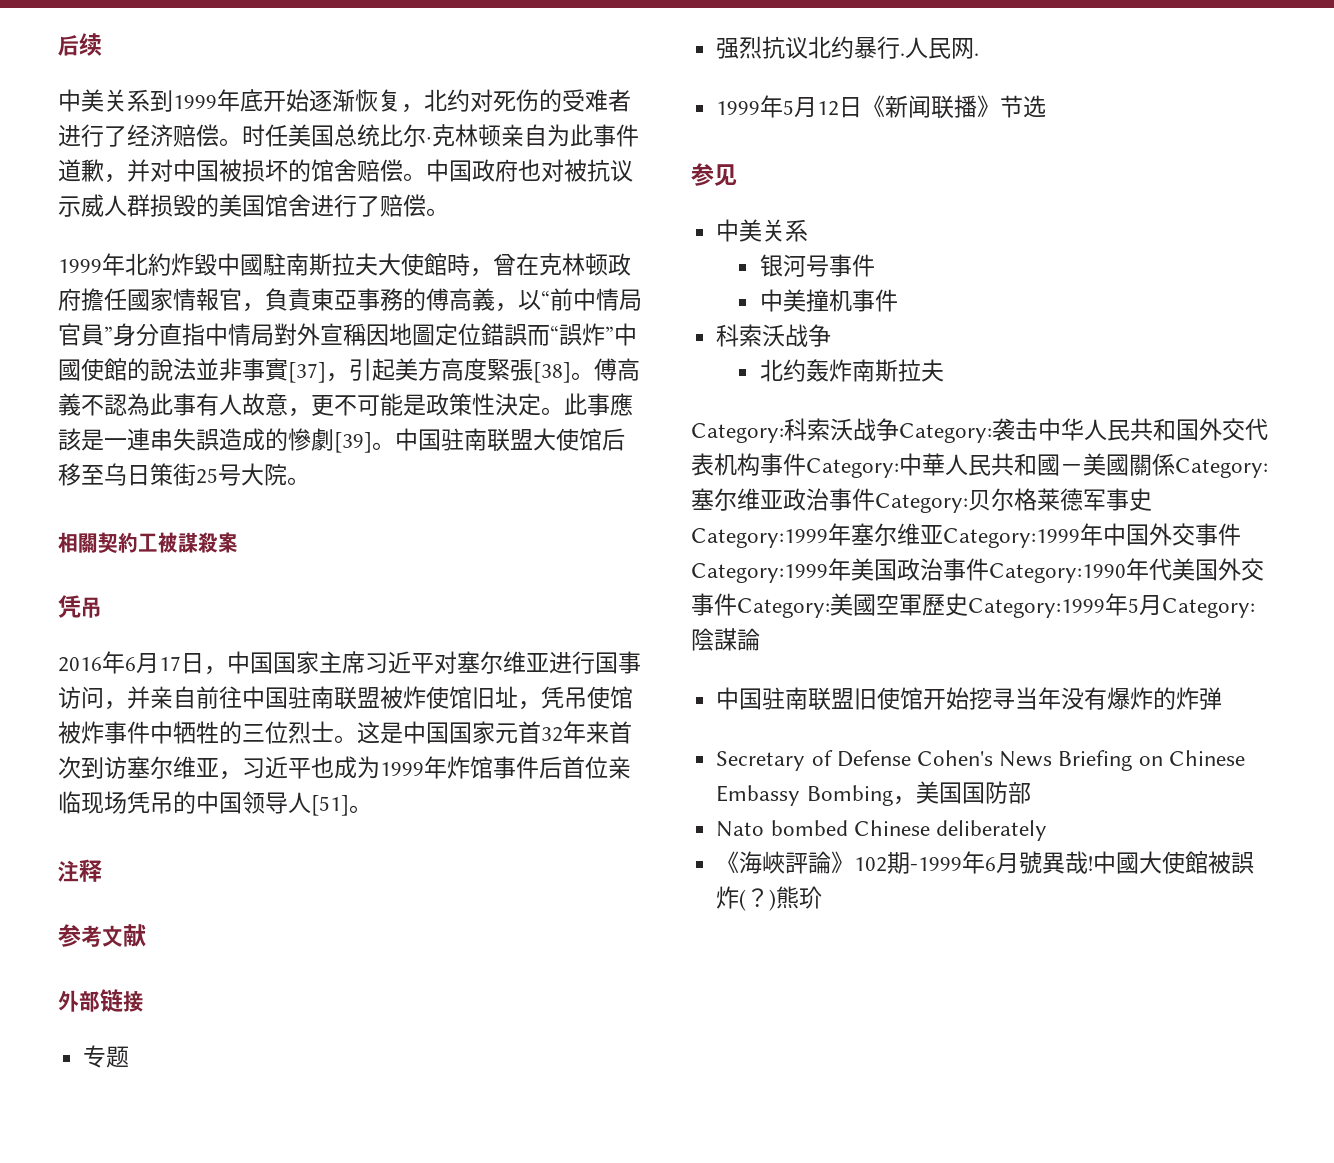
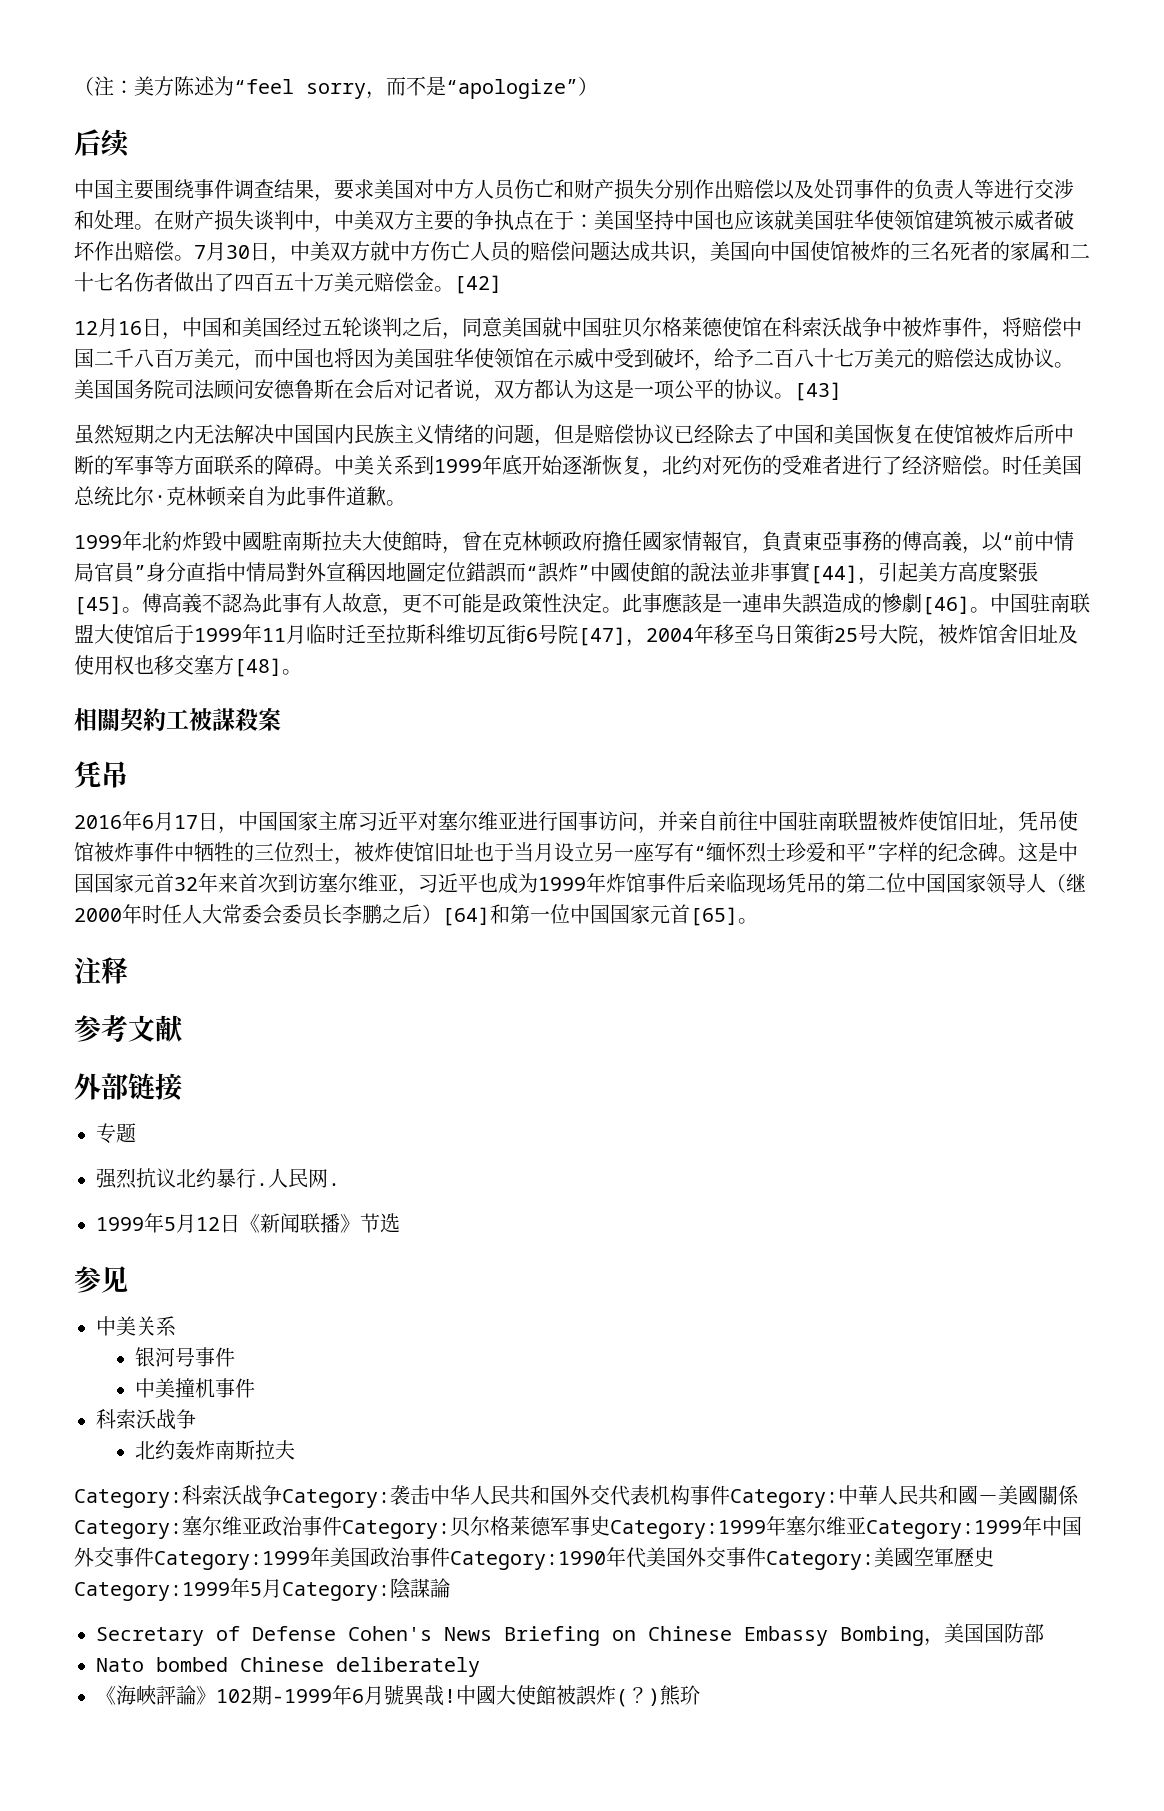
[58,33,102,56] 后续 // -> [74,76,598,99] [74,129,130,157] [74,179,1074,202] [74,210,1074,233] [74,241,1090,264] [74,272,502,294] [74,317,1082,340] [74,348,1074,371] [74,379,842,402] [74,424,1074,447] [74,455,334,475] （注：美方陈述为“feel sorry，而不是“apologize”） // 后续 // 中国主要围绕事件调查结果，要求美国对中方人员伤亡和财产损失分别作出赔偿以及处罚事件的负责人等进行交涉和处理。在财产损失谈判中，中美双方主要的争执点在于：美国坚持中国也应该就美国驻华使领馆建筑被示威者破坏作出赔偿。7月30日，中美双方就中方伤亡人员的赔偿问题达成共识，美国向中国使馆被炸的三名死者的家属和二十七名伤者做出了四百五十万美元赔偿金。[42] // 12月16日，中国和美国经过五轮谈判之后，同意美国就中国驻贝尔格莱德使馆在科索沃战争中被炸事件，将赔偿中国二千八百万美元，而中国也将因为美国驻华使领馆在示威中受到破坏，给予二百八十七万美元的赔偿达成协议。美国国务院司法顾问安德鲁斯在会后对记者说，双方都认为这是一项公平的协议。[43] // 虽然短期之内无法解决中国国内民族主义情绪的问题，但是赔偿协议已经除去了中国和美国恢复在使馆被炸后所中断的军事等方面联系的障碍。
[104,159,633,183] [58,194,426,217] ，并对中国被损坏的馆舍赔偿。中国政府也对被抗议示威人群损毁的美国馆舍进行了赔偿 -> (386, 496) none
[288,362,326,383] [37] -> [810,565,858,584] [44]
[533,362,571,383] [38] -> [74,596,122,615] [45]
[334,432,372,453] [39] -> [922,596,970,615] [46]
(625, 439) none -> [174,624,714,647] 于1999年11月临时迁至拉斯科维切瓦街6号院[47]，2004年
(287, 474) none -> [918,624,1078,647] [74,655,282,677] ，被炸馆舍旧址及使用权也移交塞方[48]
(334, 731) none -> [334,842,998,865] ，被炸使馆旧址也于当月设立另一座写有“缅怀烈士珍爱和平”字样的纪念碑
[562,756,608,779] 首位 -> (706, 883) none
[196,791,349,816] 中国领导人[51] -> [846,873,1086,894] [74,904,738,926] 第二位中国国家领导人（继2000年时任人大常委会委员长李鹏之后）[64]和第一位中国国家元首[65]
[716,687,1223,711] // 中国驻南联盟旧使馆开始挖寻当年没有爆炸的炸弹 -> (450, 1588) none

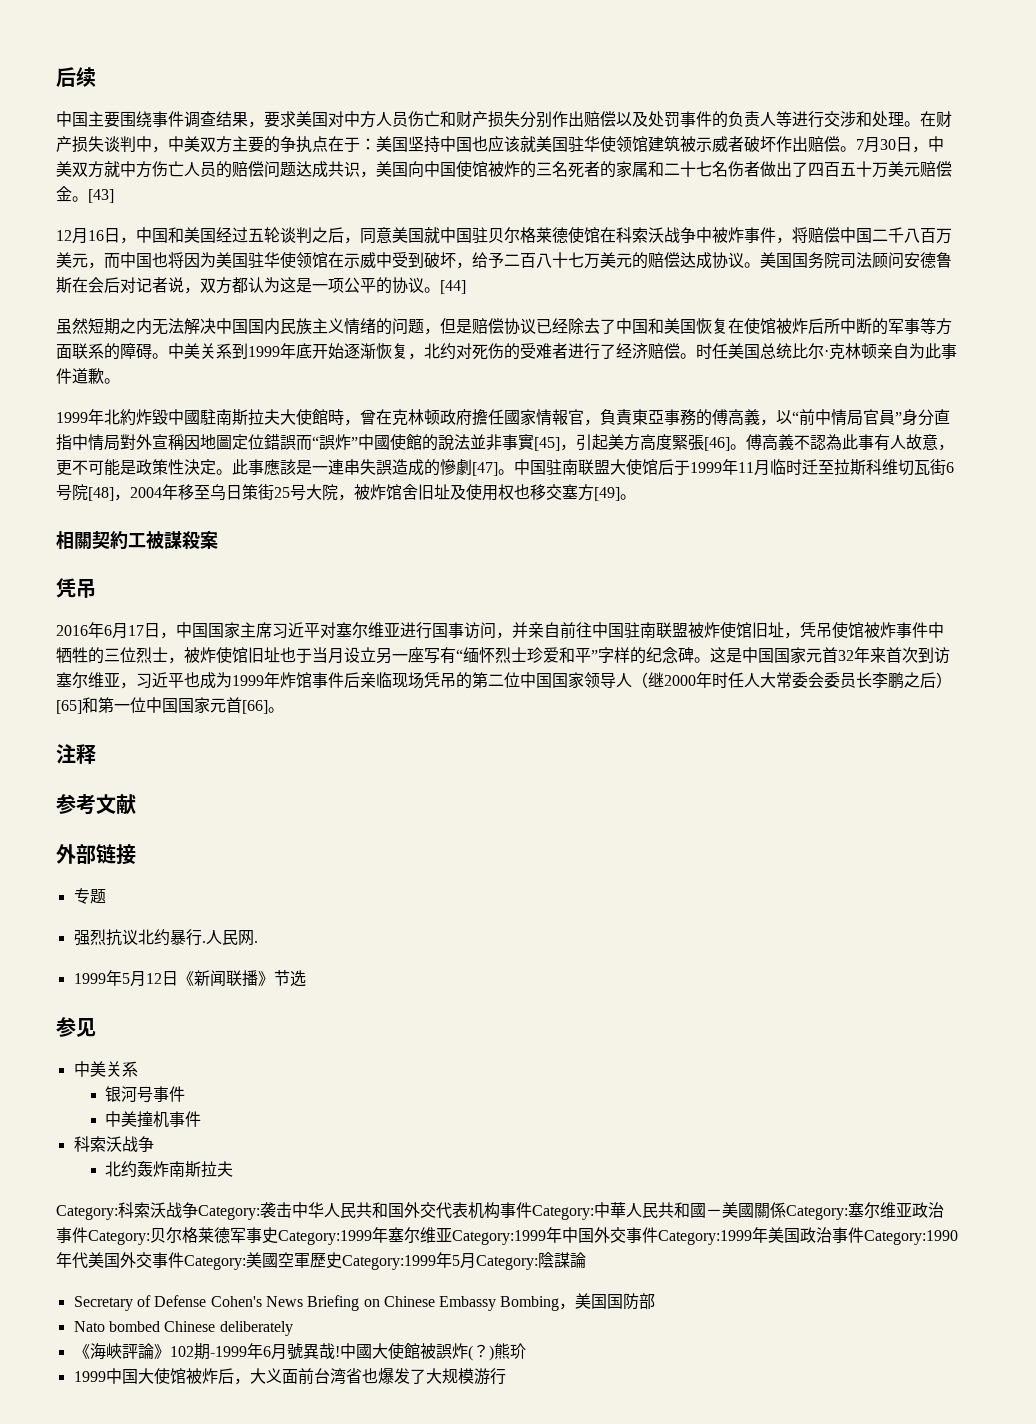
[74,76,598,99] （注：美方陈述为“feel sorry，而不是“apologize”） // -> (56, 77) none
[454,275,502,294] [42] -> [88,189,114,203] [43]
[794,382,842,401] [43] -> [440,280,466,294] [44]
[810,565,858,584] [44] -> [534,437,560,451] [45]
[74,596,122,615] [45] -> [704,437,730,451] [46]
[922,596,970,615] [46] -> [472,462,498,476] [47]
[578,627,626,646] [47] -> [88,487,114,501] [48]
[234,658,282,677] [48] -> [594,487,620,501] [49]
[442,907,490,926] [64] -> [56,700,82,714] [65]
[690,907,738,926] [65] -> [242,700,268,714] [66]
(700, 1695) none -> [73,1368,506,1385] // 1999中国大使馆被炸后，大义面前台湾省也爆发了大规模游行

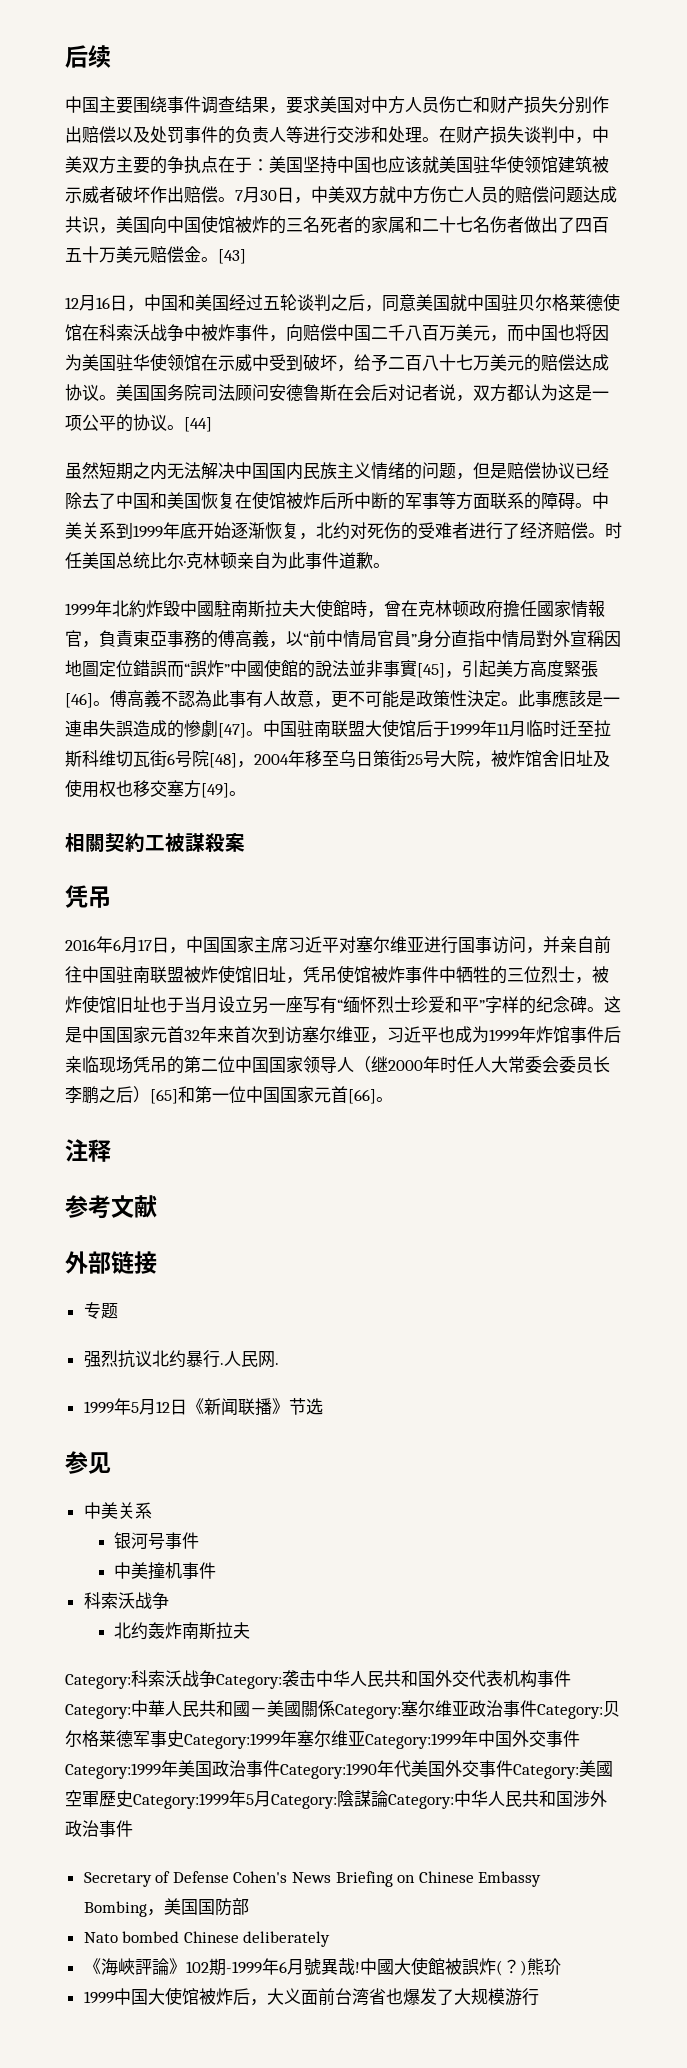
[792,227,808,243] 将 -> [286,324,303,341] 向
(586, 1260) none -> [388,1790,607,1809] [65,1820,133,1837] Category:中华人民共和国涉外政治事件

